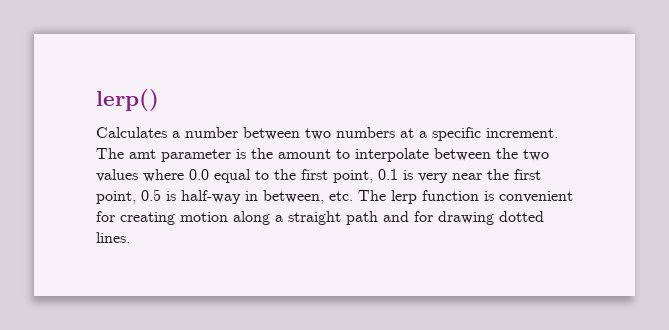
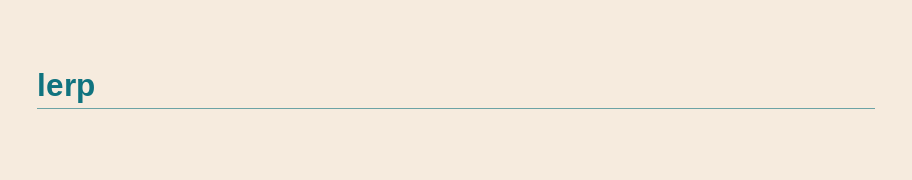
[96,89,159,111] [96,127,558,141] [96,148,549,162] [96,169,541,183] [96,189,573,204] [96,211,544,225] [96,232,130,243] lerp() // Calculates a number between two numbers at a specific increment. The amt parameter is the amount to interpolate between the two values where 0.0 equal to the first point, 0.1 is very near the first point, 0.5 is half-way in between, etc. The lerp function is convenient for creating motion along a straight path and for drawing dotted lines. -> [37,73,95,103] lerp

